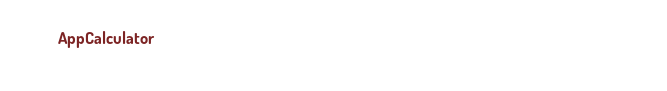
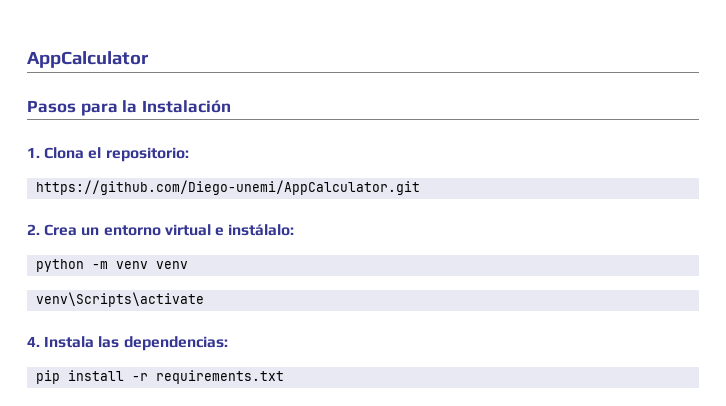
(155, 39) none -> [27,100,231,116] [27,147,189,162] [35,180,420,195] [27,224,295,236] [35,259,188,272] [35,292,204,307] [27,336,228,351] [35,370,284,384] // Pasos para la Instalación // 1. Clona el repositorio: // https://github.com/Diego-unemi/AppCalculator.git // 2. Crea un entorno virtual e instálalo: // python -m venv venv // venv\Scripts\activate // 4. Instala las dependencias: // pip install -r requirements.txt

